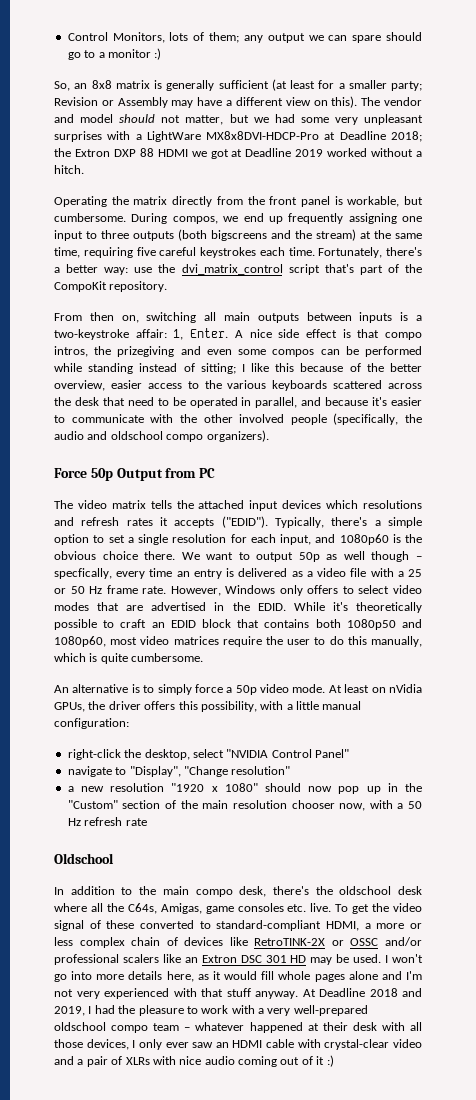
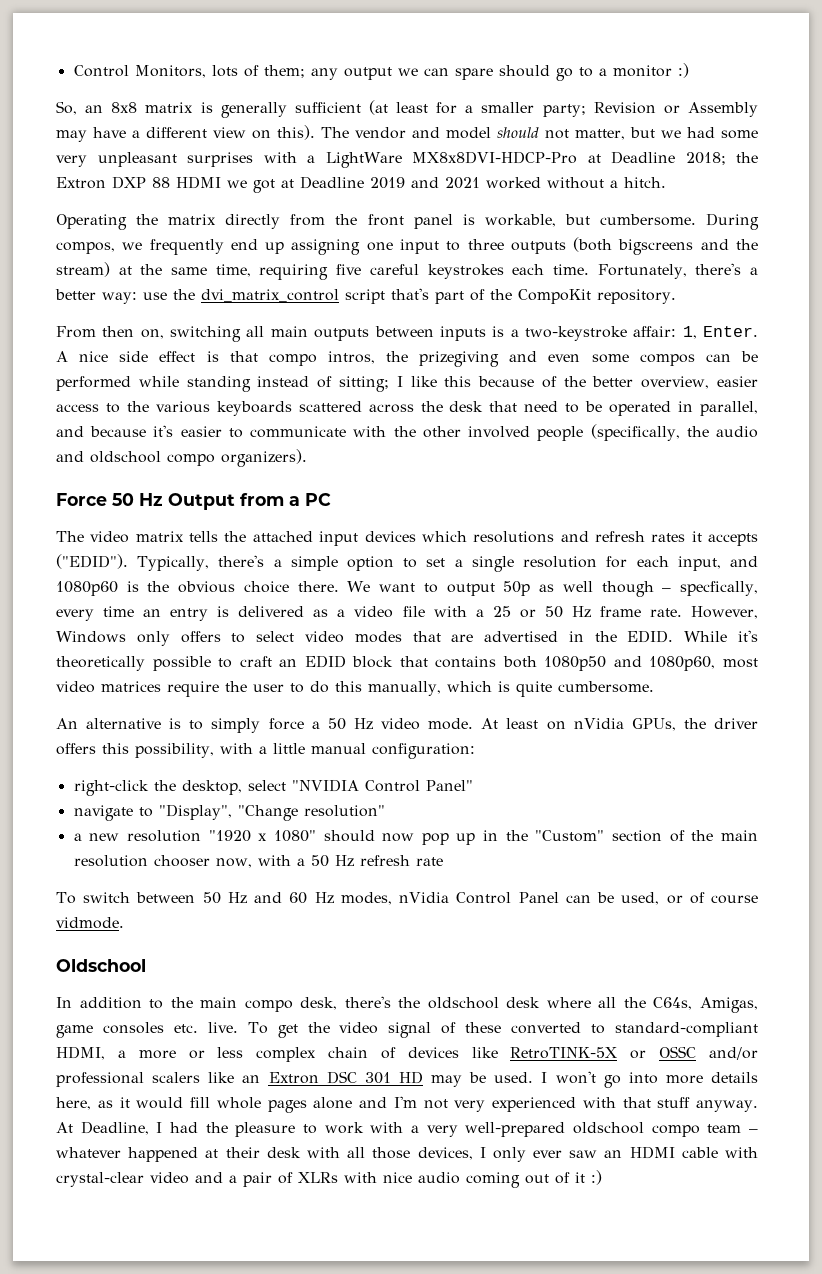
(324, 153) none -> [411,177,480,189] and 2021
(239, 219) none -> [149,239,224,255] frequently
[288,213,344,224] frequently -> (285, 248) none
[90,468,113,481] 50p -> [112,493,163,506] 50 Hz
(197, 473) none -> [289,496,300,506] a
[235,685,257,695] 50p -> [327,718,373,730] 50 Hz
(147, 822) none -> [56,892,759,905] [56,917,124,929] // To switch between 50 Hz and 60 Hz modes, nVidia Control Panel can be used, or of course vidmode.
[254,938,326,946] RetroTINK-2X -> [510,1047,618,1059] RetroTINK-5X
[319,988,422,997] [54,1006,85,1016] Deadline 2018 and 2019, -> [80,1121,149,1135] Deadline,

